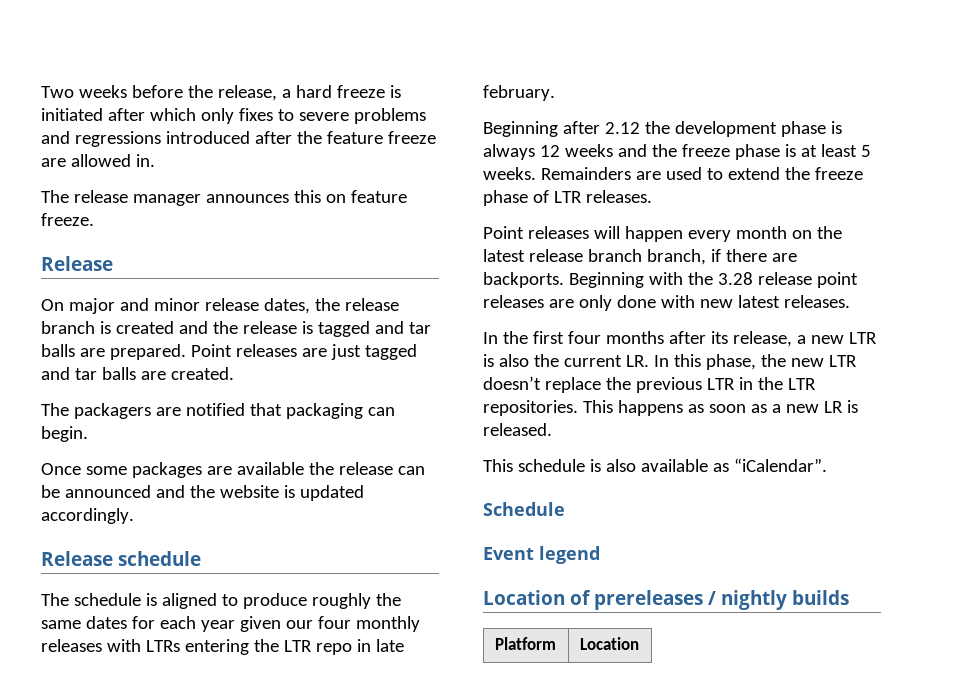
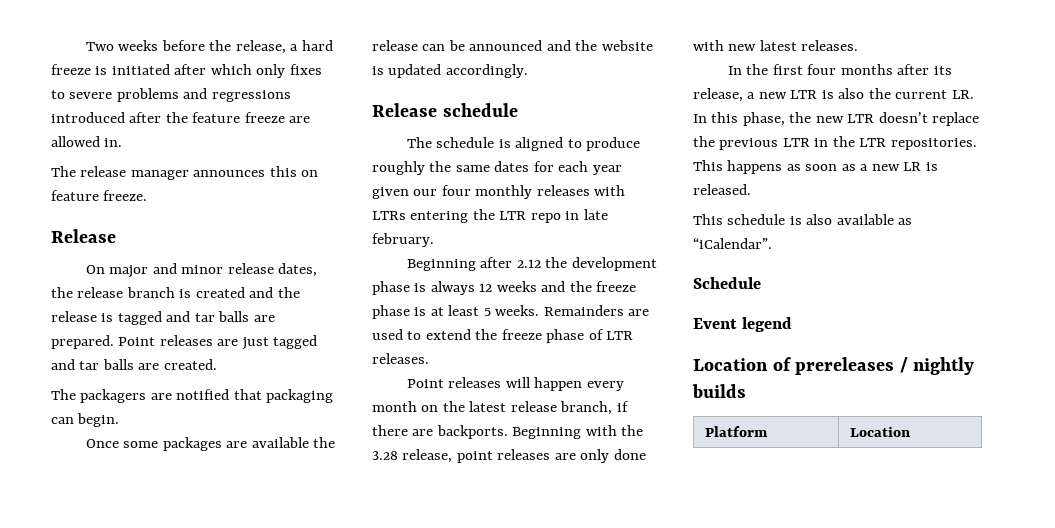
[587,249,642,262] branch -> (557, 406) none
[757,272,812,285] release -> [402,449,453,463] release,

